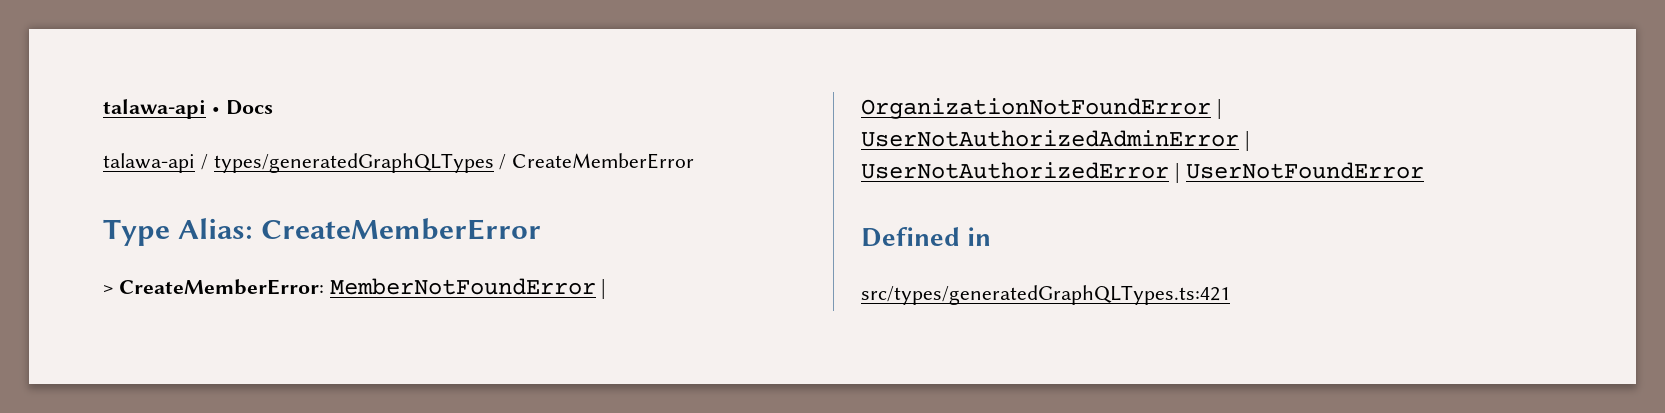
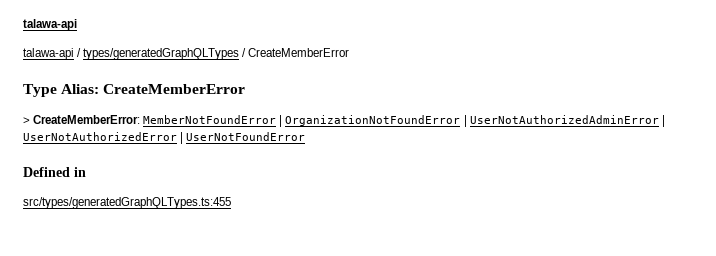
[103,99,273,119] talawa-api • Docs -> [23,19,77,31] talawa-api
[861,285,1230,305] src/types/generatedGraphQLTypes.ts:421 -> [23,197,231,209] src/types/generatedGraphQLTypes.ts:455

